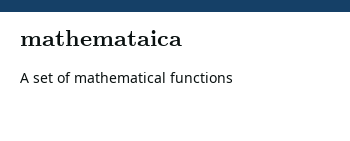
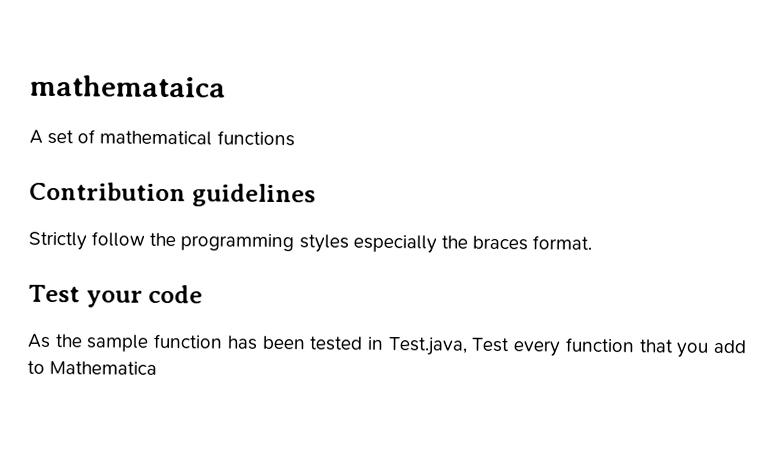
(233, 77) none -> [29,181,316,208] [28,231,593,254] [28,284,204,308] [27,333,746,358] [27,360,158,375] // Contribution guidelines // Strictly follow the programming styles especially the braces format. // Test your code // As the sample function has been tested in Test.java, Test every function that you add to Mathematica

